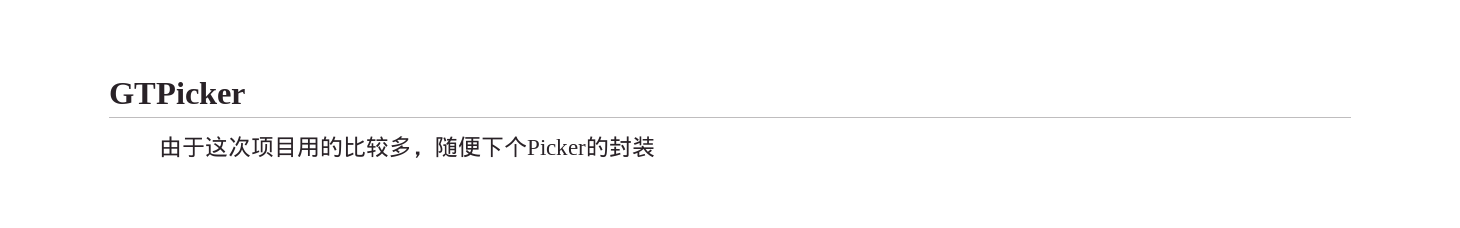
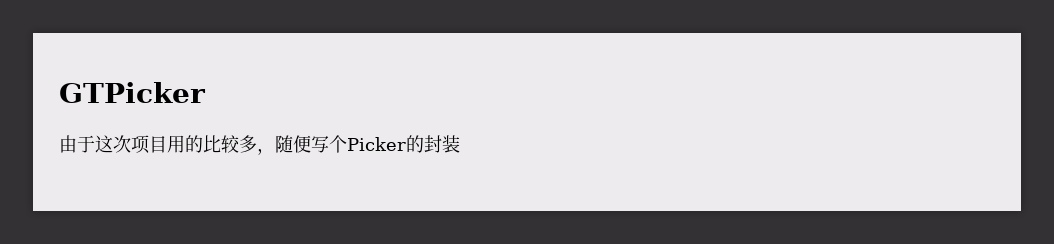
[480,137,504,158] 下 -> [311,136,329,153] 写

